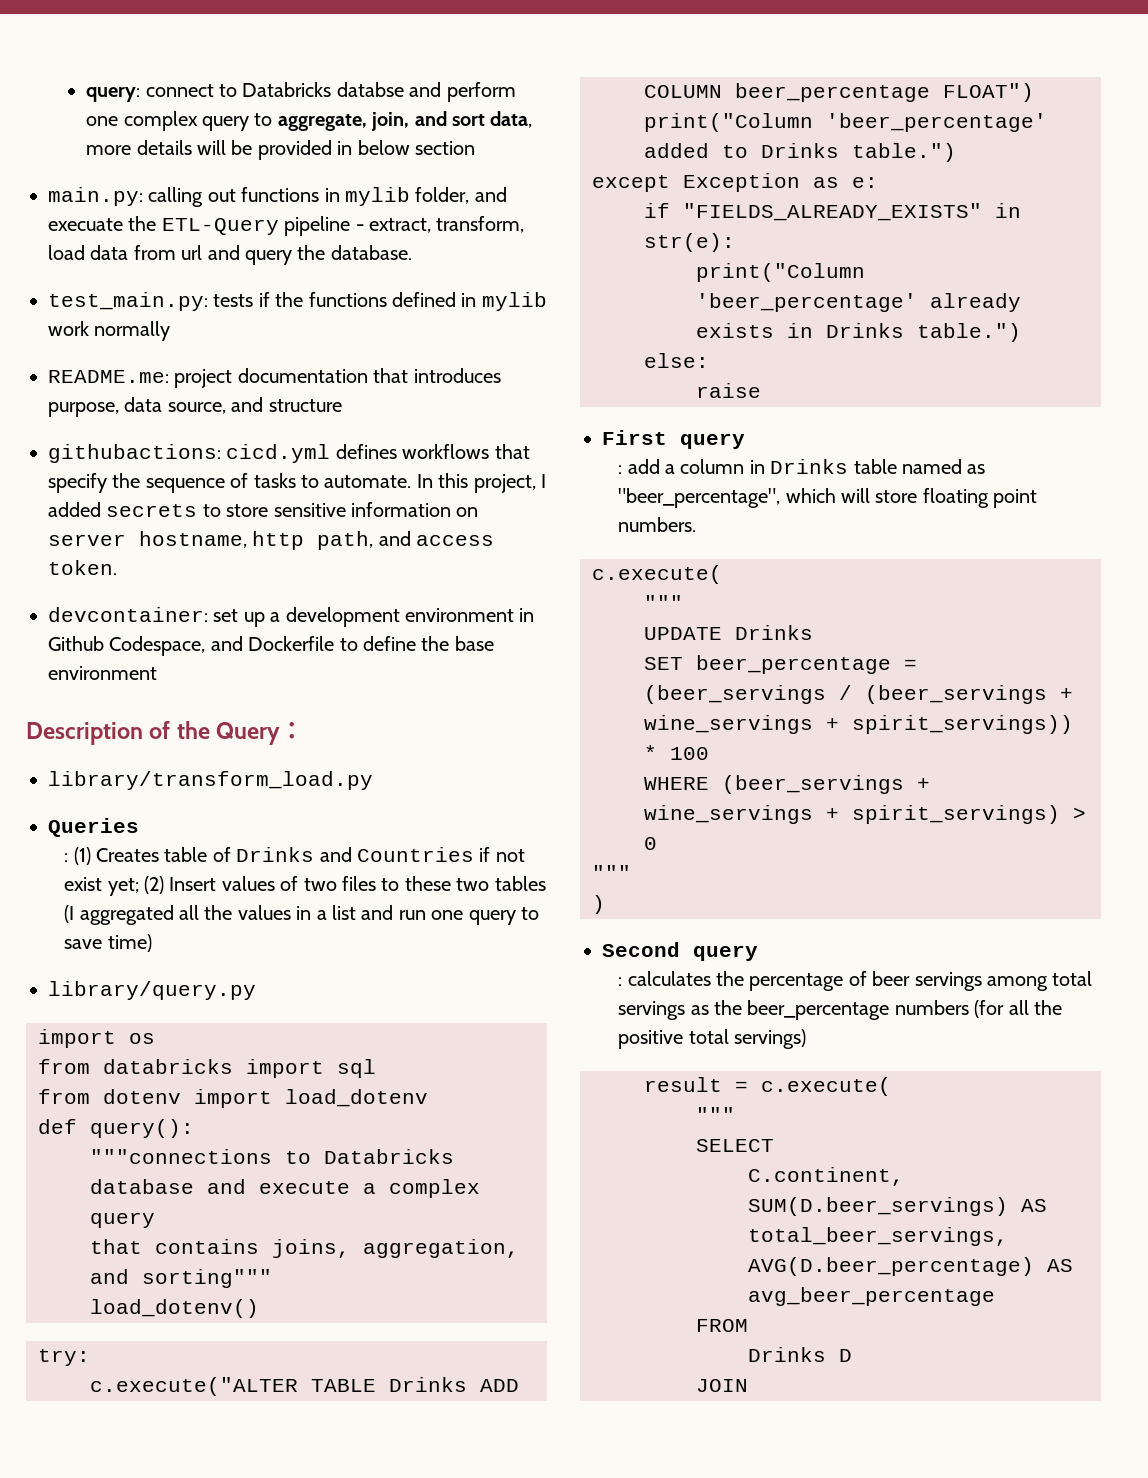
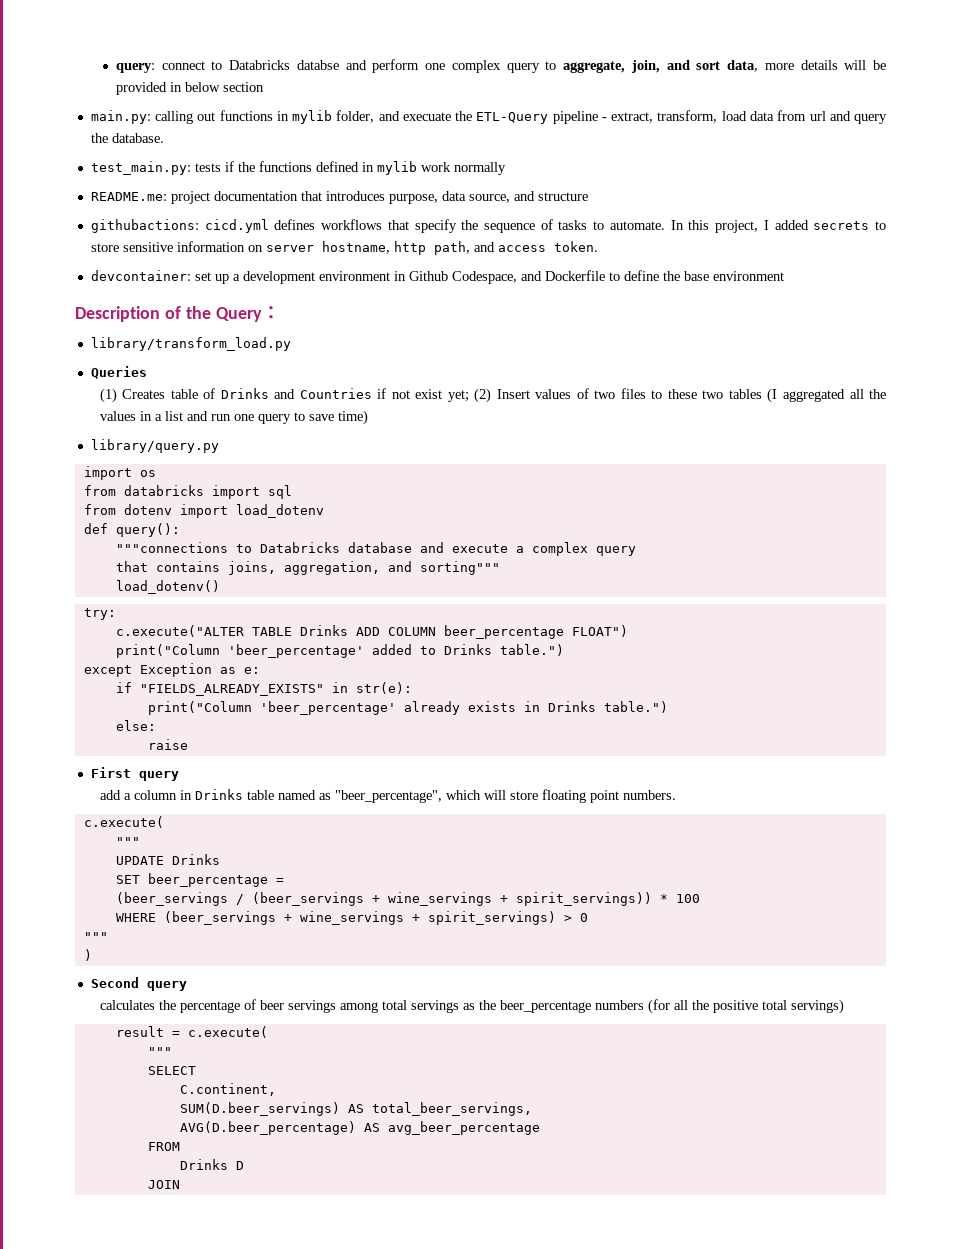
[64,853,69,862] : -> (147, 372) none
[618,465,623,474] : -> (179, 776) none
[618,977,623,986] : -> (187, 986) none

